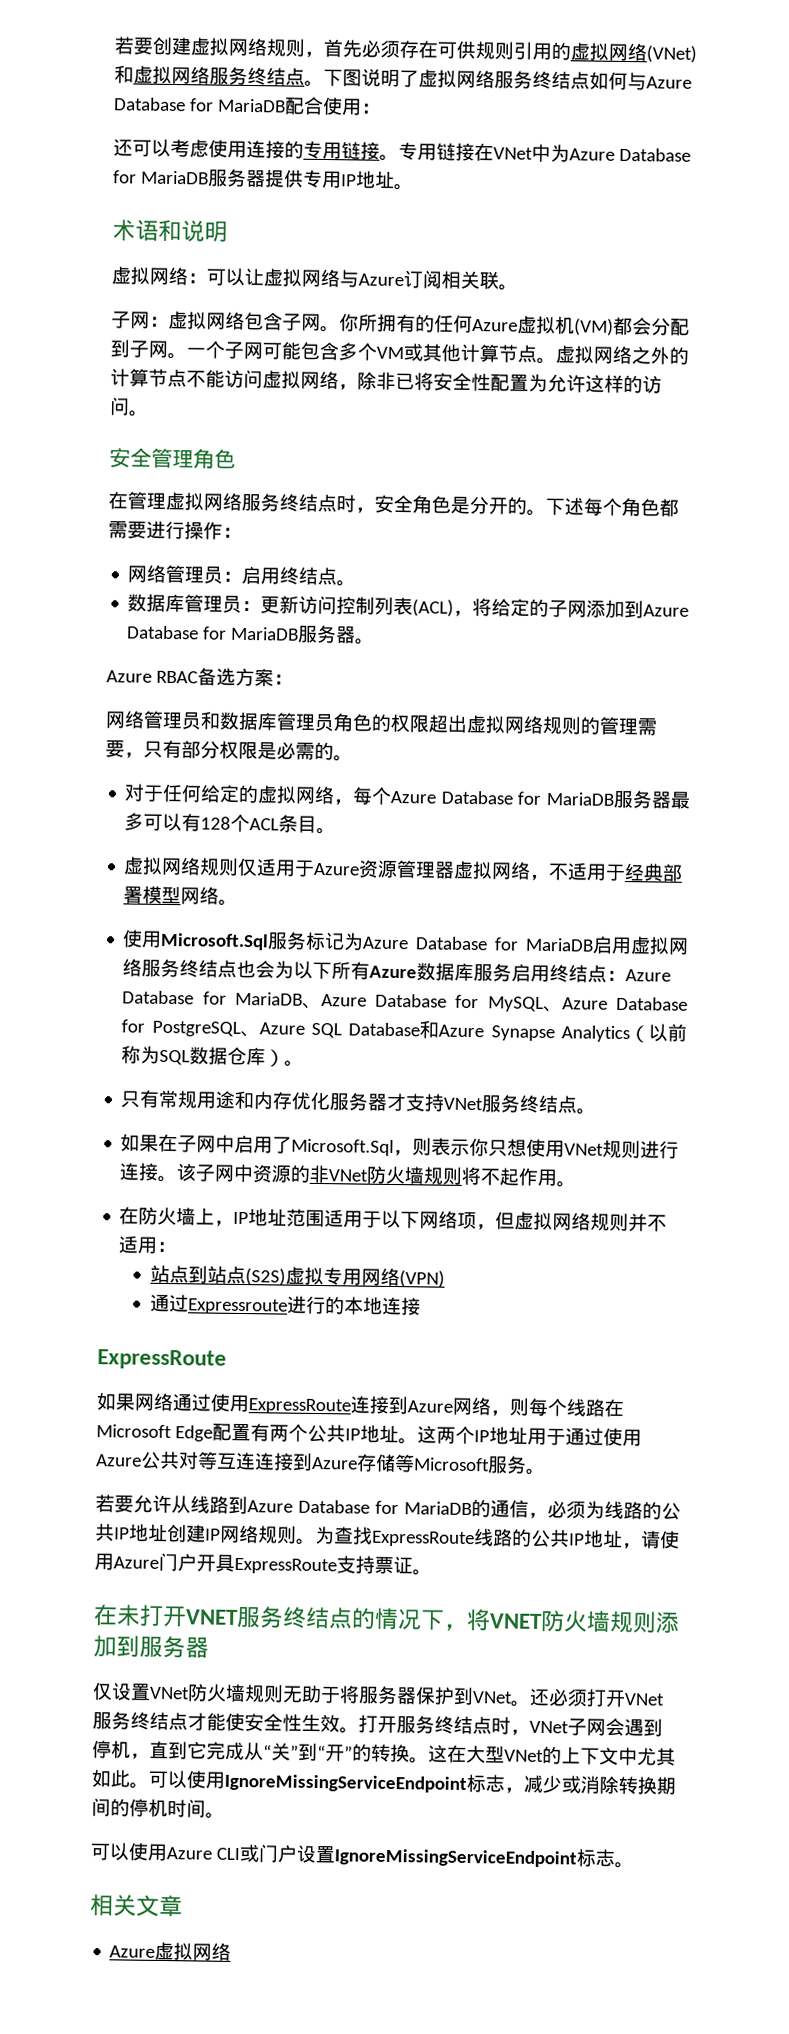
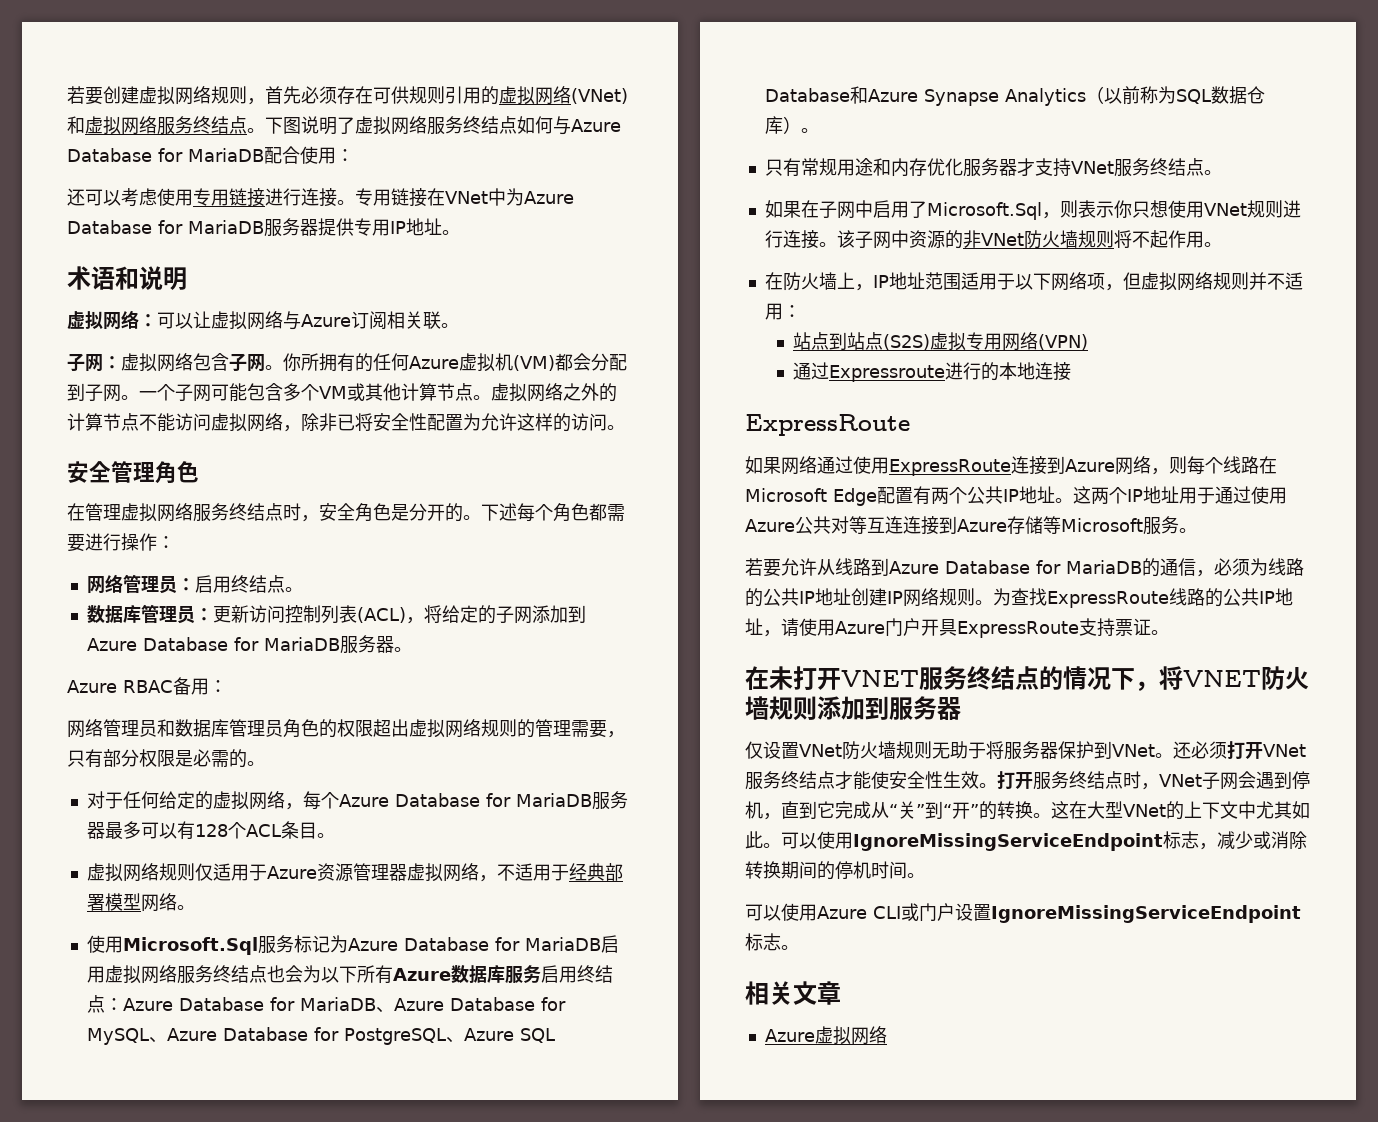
[246,139,380,160] 连接的专用链接 -> [193,188,337,207] 专用链接进行连接
[215,667,274,687] 选方案 -> [191,678,209,695] 用

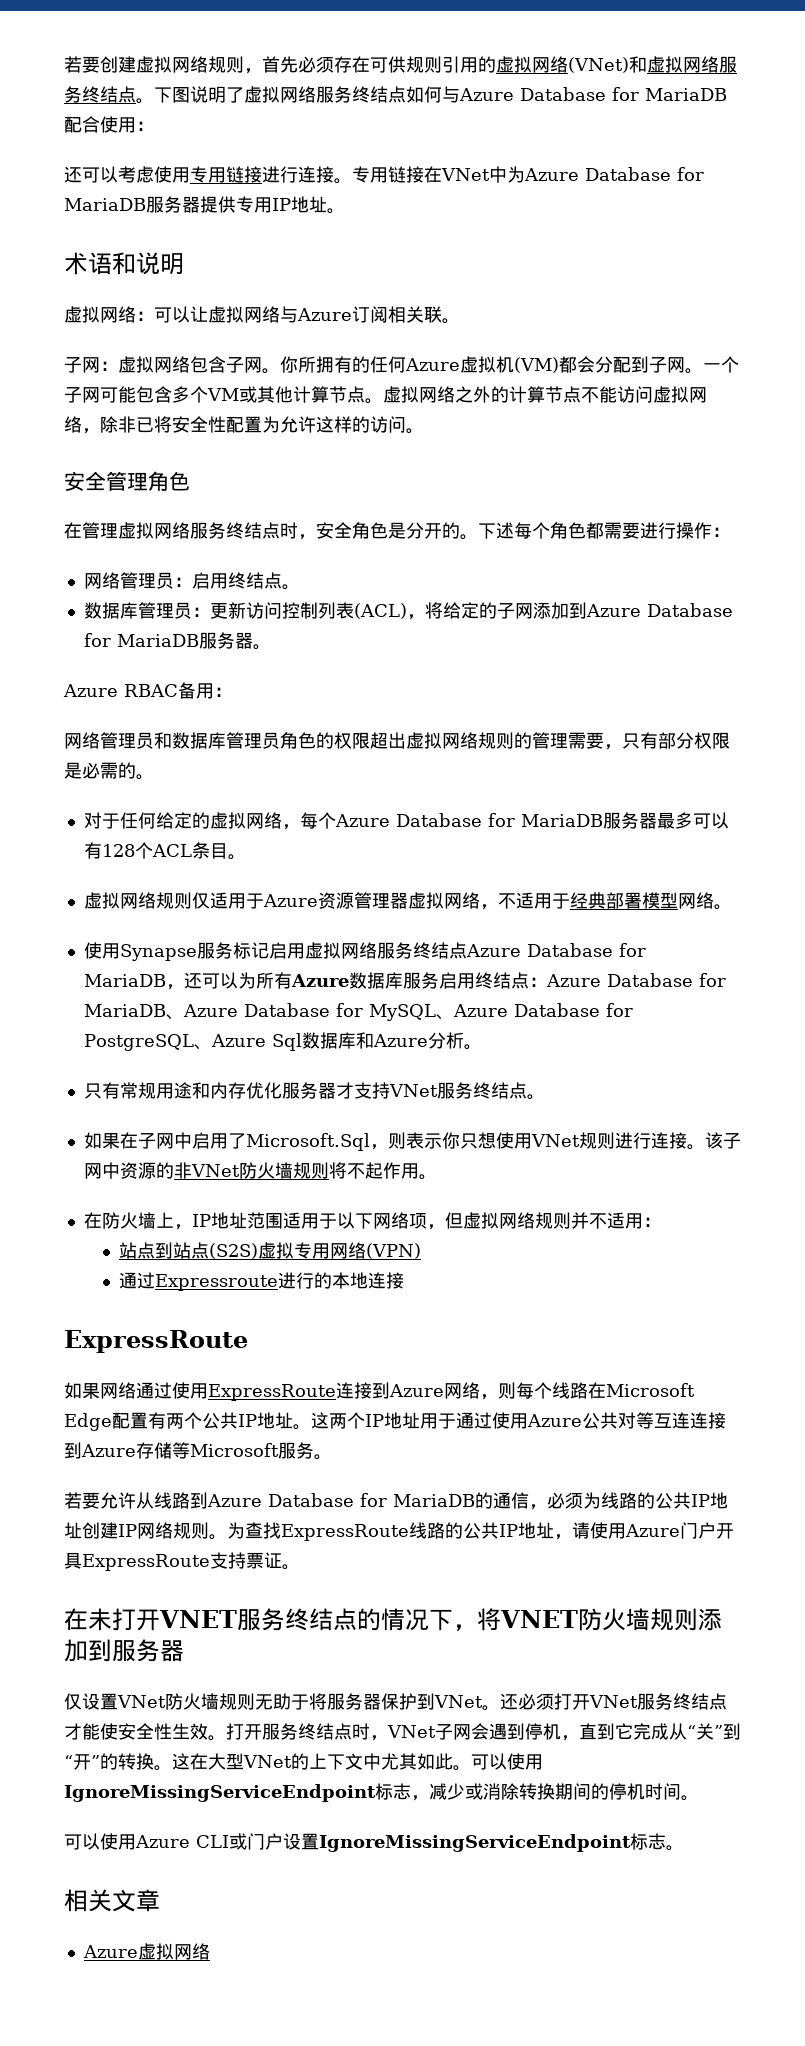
[122,937,258,955] Microsoft.Sql -> [119,944,197,961] Synapse
[329,935,601,953] 为Azure Database for MariaDB -> (269, 950) none
[266,965,357,983] 也会为以下 -> [465,943,646,957] [83,972,256,990] Azure Database for MariaDB，还可以为
[519,1028,555,1043] [764,86,1265,106] [764,116,801,134] SQL Database和Azure Synapse Analytics（以前称为SQL数据仓库） -> [271,1032,464,1051] Sql数据库和Azure分析

